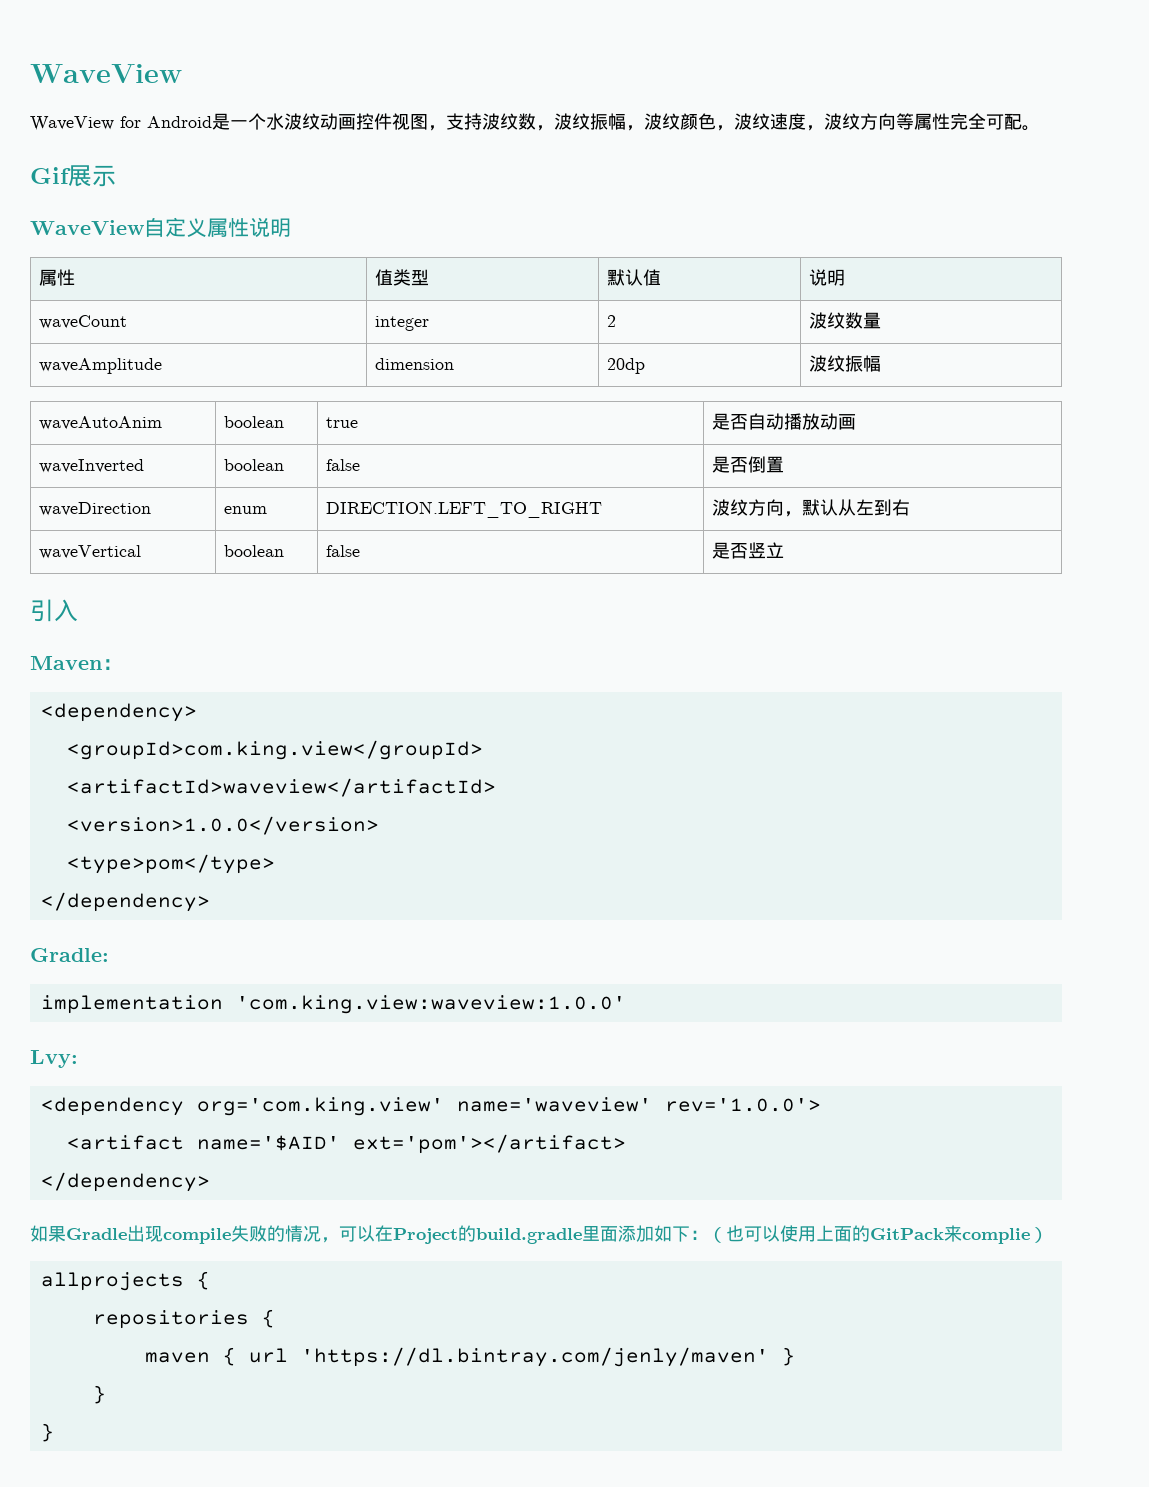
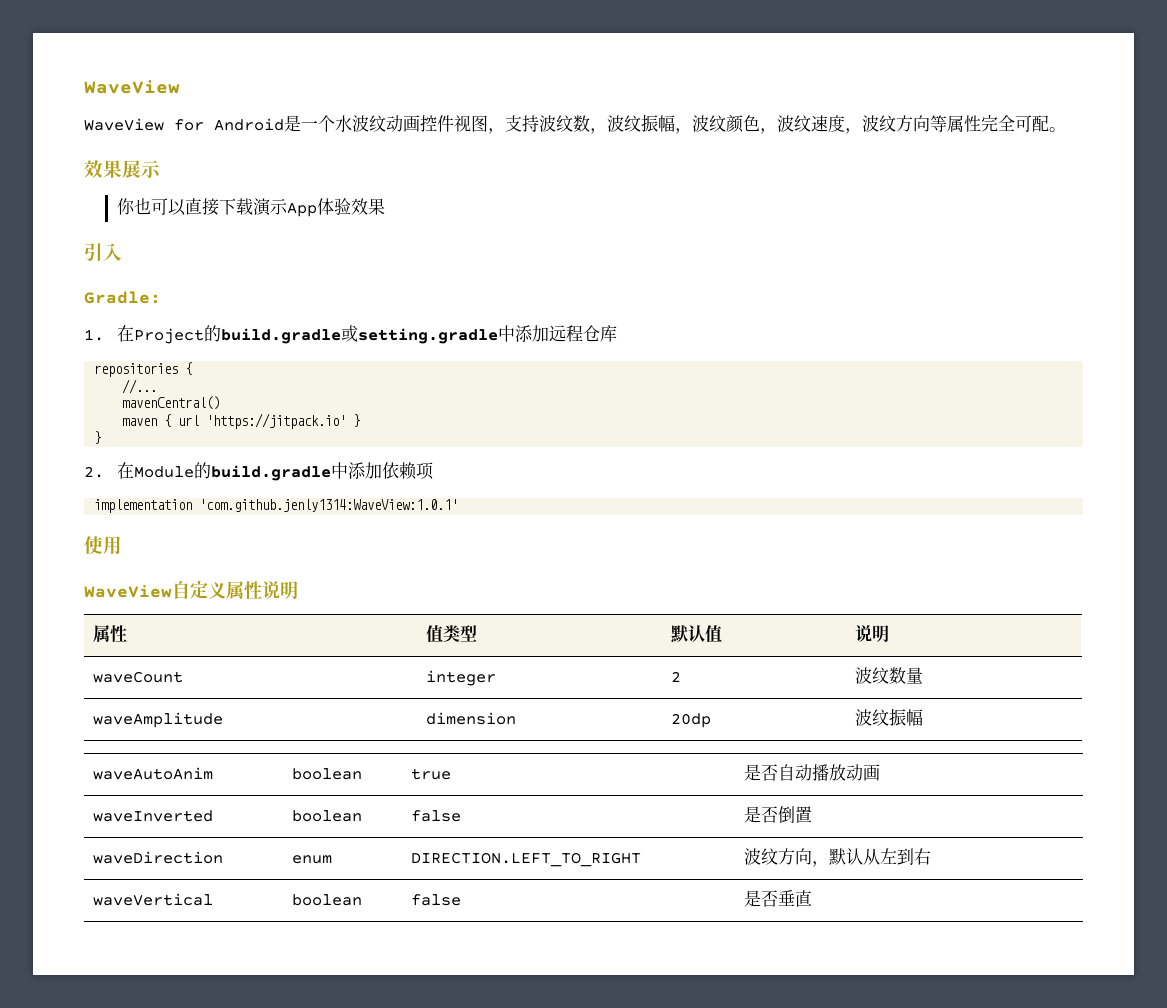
[30,167,71,184] Gif -> [84,160,122,178] 效果
(116, 176) none -> [116,198,385,217] [84,243,122,262] [84,291,161,304] [84,325,617,344] [94,362,193,377] [122,379,158,394] [122,396,221,410] [122,413,361,429] [94,431,102,444] [84,462,434,481] [94,499,459,513] [84,536,122,555] // 你也可以直接下载演示App体验效果 // 引入 // Gradle: // 1.在Project的build.gradle或setting.gradle中添加远程仓库 // repositories { // //... // mavenCentral() // maven { url 'https://jitpack.io' } // } // 2.在Module的build.gradle中添加依赖项 // implementation 'com.github.jenly1314:WaveView:1.0.1' // 使用
[747,542,784,559] [30,599,78,622] [30,656,123,670] [40,703,197,722] [66,740,483,760] [66,778,496,797] [66,816,379,835] [66,854,275,874] [40,892,210,912] [30,948,109,962] [40,995,626,1014] [30,1050,78,1068] [40,1097,821,1116] [66,1134,626,1154] [40,1172,210,1192] [30,1225,1048,1244] [40,1271,210,1291] [92,1309,275,1329] [144,1347,795,1367] [92,1385,106,1404] [40,1423,54,1442] 竖立 // 引入 // Maven： // <dependency> // <groupId>com.king.view</groupId> // <artifactId>waveview</artifactId> // <version>1.0.0</version> // <type>pom</type> // </dependency> // Gradle: // implementation 'com.king.view:waveview:1.0.0' // Lvy: // <dependency org='com.king.view' name='waveview' rev='1.0.0'> // <artifact name='$AID' ext='pom'></artifact> // </dependency> // 如果Gradle出现compile失败的情况，可以在Project的build.gradle里面添加如下：（也可以使用上面的GitPack来complie） // allprojects { // repositories { // maven { url 'https://dl.bintray.com/jenly/maven' } // } // } -> [778,890,813,907] 垂直

